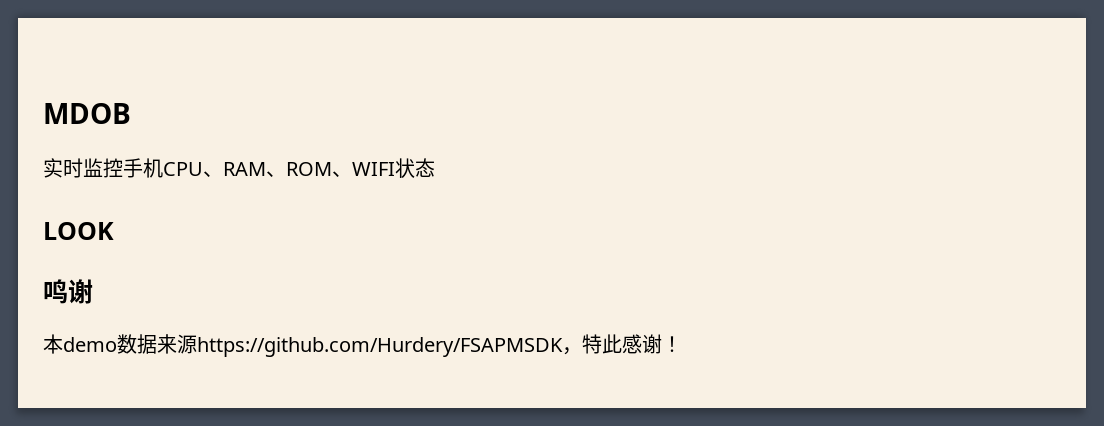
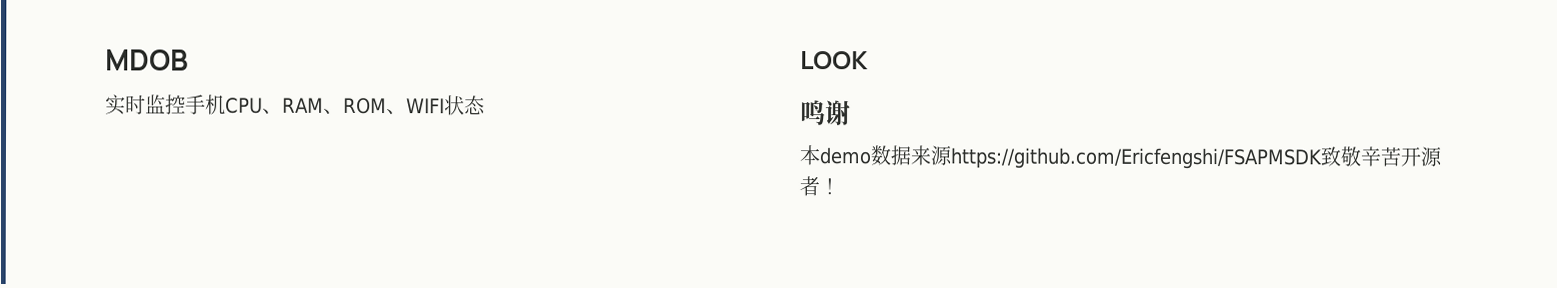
[197,334,662,357] https://github.com/Hurdery/FSAPMSDK，特此感谢 -> [950,146,1442,170] [799,176,820,197] https://github.com/Ericfengshi/FSAPMSDK致敬辛苦开源者

